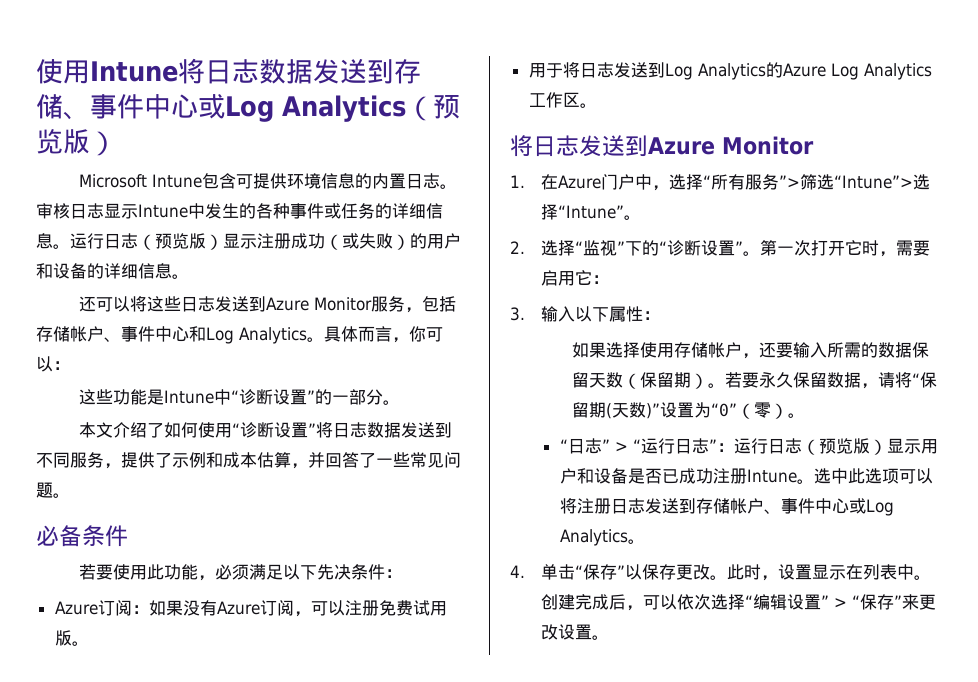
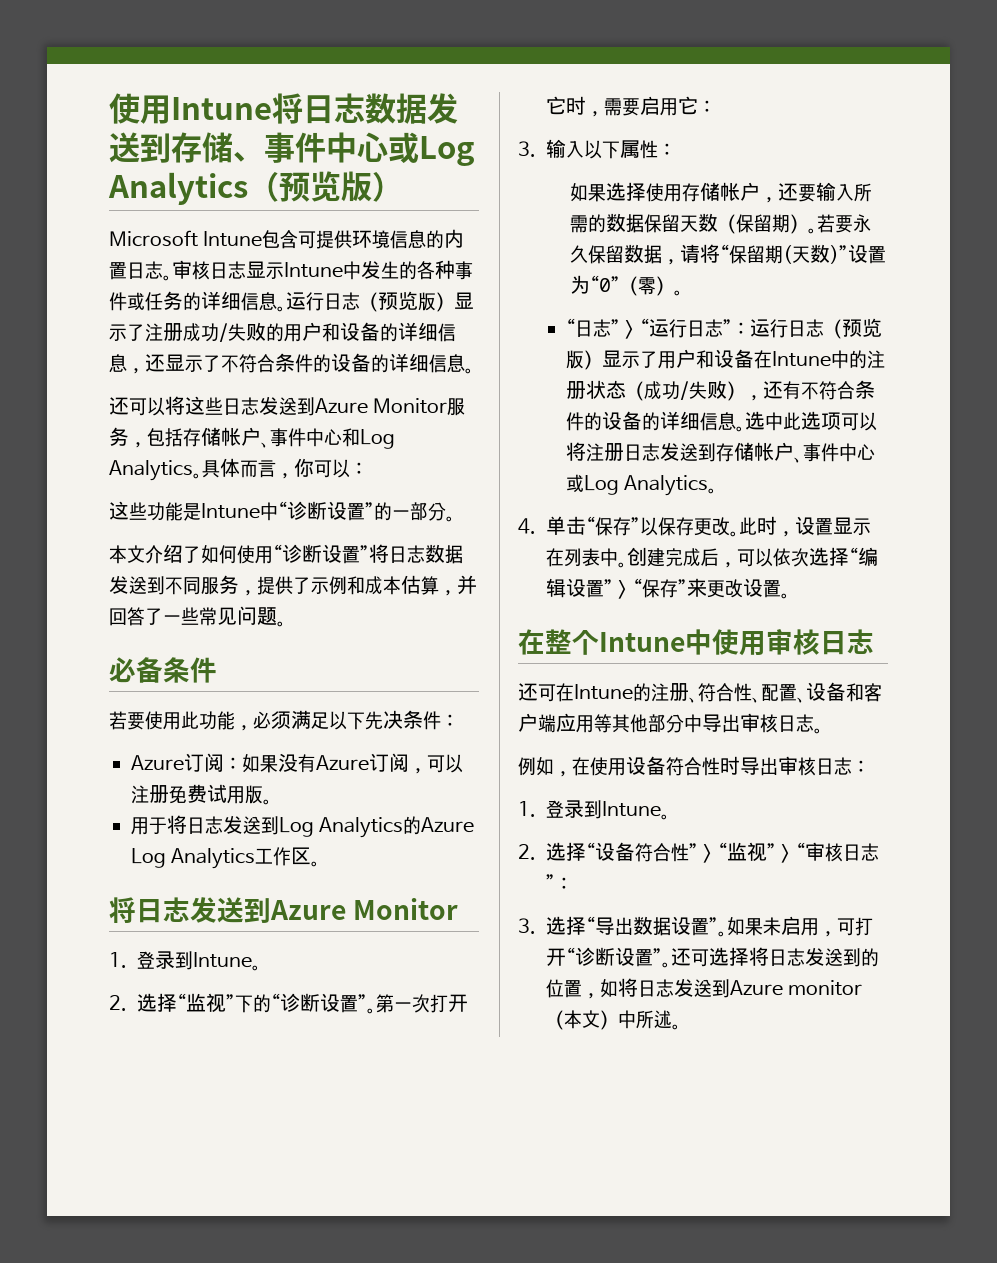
(257, 241) none -> [127,324,145,341] 了
[325,233,410,250] （或失败） -> [219,322,266,342] /失败
(172, 271) none -> [127,353,465,374] ，还显示了不符合条件的设备的详细信息
[540,174,930,191] [540,204,624,220] 在Azure门户中，选择“所有服务”>筛选“Intune”>选择“Intune” -> [137,951,252,970] 登录到Intune
[920,439,938,454] [559,468,797,484] 用户和设备是否已成功注册Intune -> [640,349,886,369] [566,380,876,401] [566,411,737,431] 了用户和设备在Intune中的注册状态（成功/失败），还有不符合条件的设备的详细信息
(609, 637) none -> [518,629,874,656] [518,682,882,703] [518,713,823,734] [518,756,870,777] [518,800,670,820] [518,842,879,863] [546,874,573,890] [518,916,873,937] [546,947,879,968] [546,978,863,999] [546,1010,681,1030] // 在整个Intune中使用审核日志 // 还可在Intune的注册、符合性、配置、设备和客户端应用等其他部分中导出审核日志。 // 例如，在使用设备符合性时导出审核日志： // 1.登录到Intune。 // 2.选择“设备符合性” > “监视” > “审核日志”： // 3.选择“导出数据设置”。如果未启用，可打开“诊断设置”。还可选择将日志发送到的位置，如将日志发送到Azure monitor（本文）中所述。

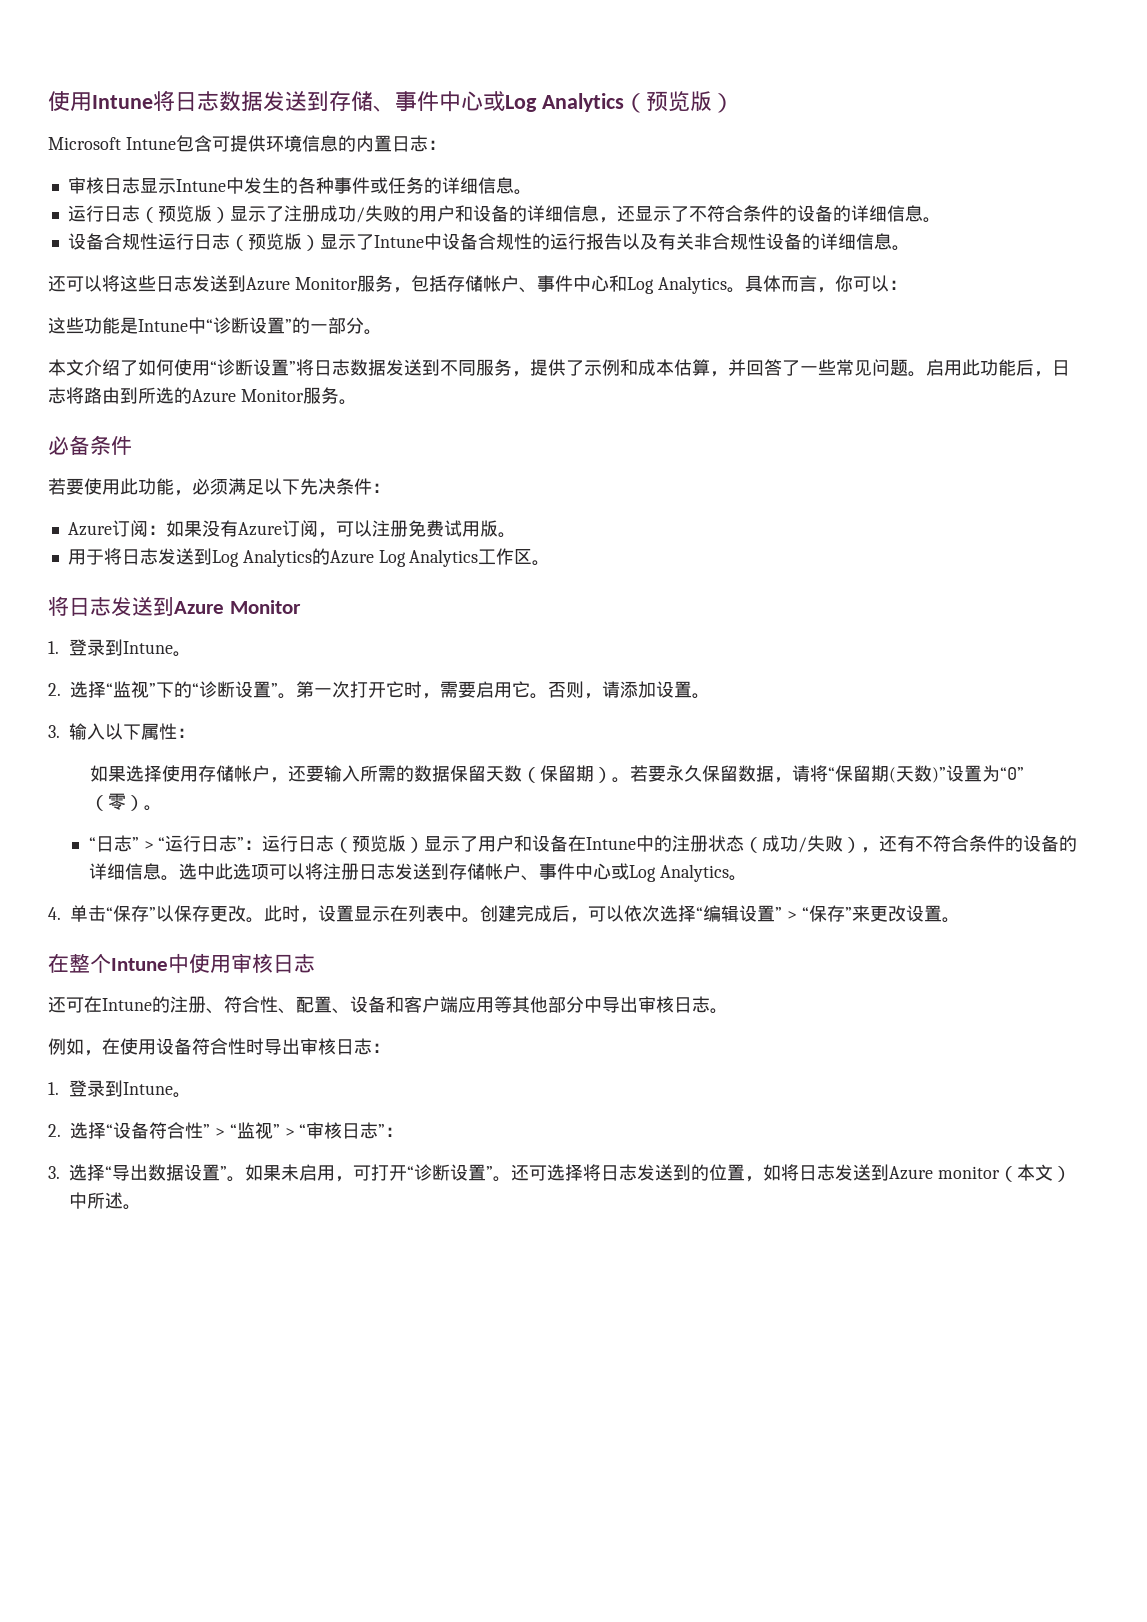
[163,275,172,281] 。 -> [427,140,446,150] ： //
(286, 309) none -> (532, 192) //
(474, 371) none -> [67,233,910,251] // 设备合规性运行日志（预览版）显示了Intune中设备合规性的运行报告以及有关非合规性设备的详细信息。
(286, 624) none -> [926,359,1070,377] [48,387,357,405] 启用此功能后，日志将路由到所选的Azure Monitor服务。
[698,100,716,113] ： -> [530,681,710,699] 。否则，请添加设置。

